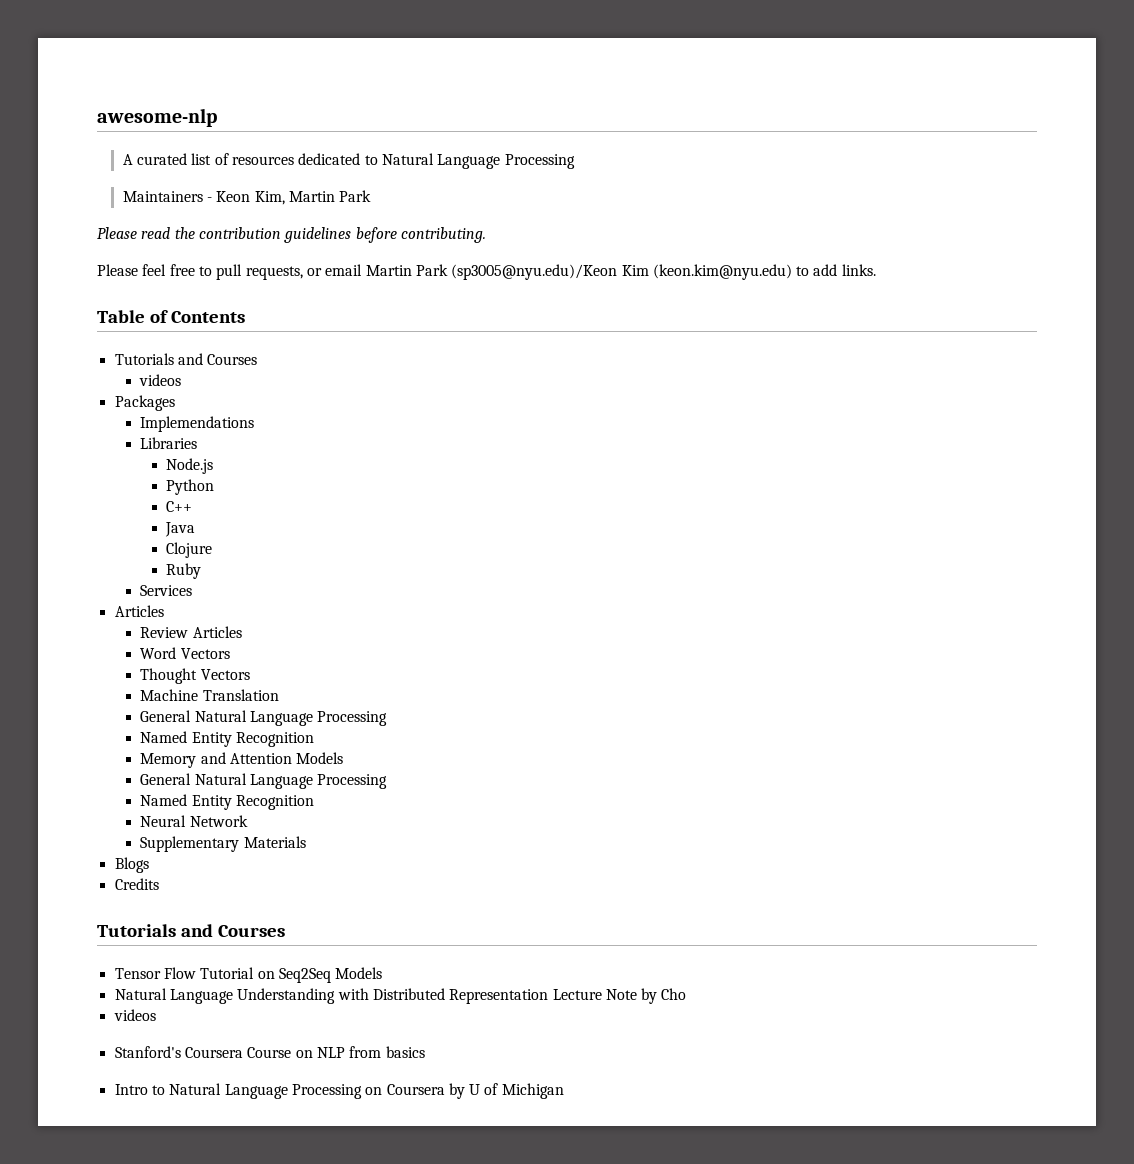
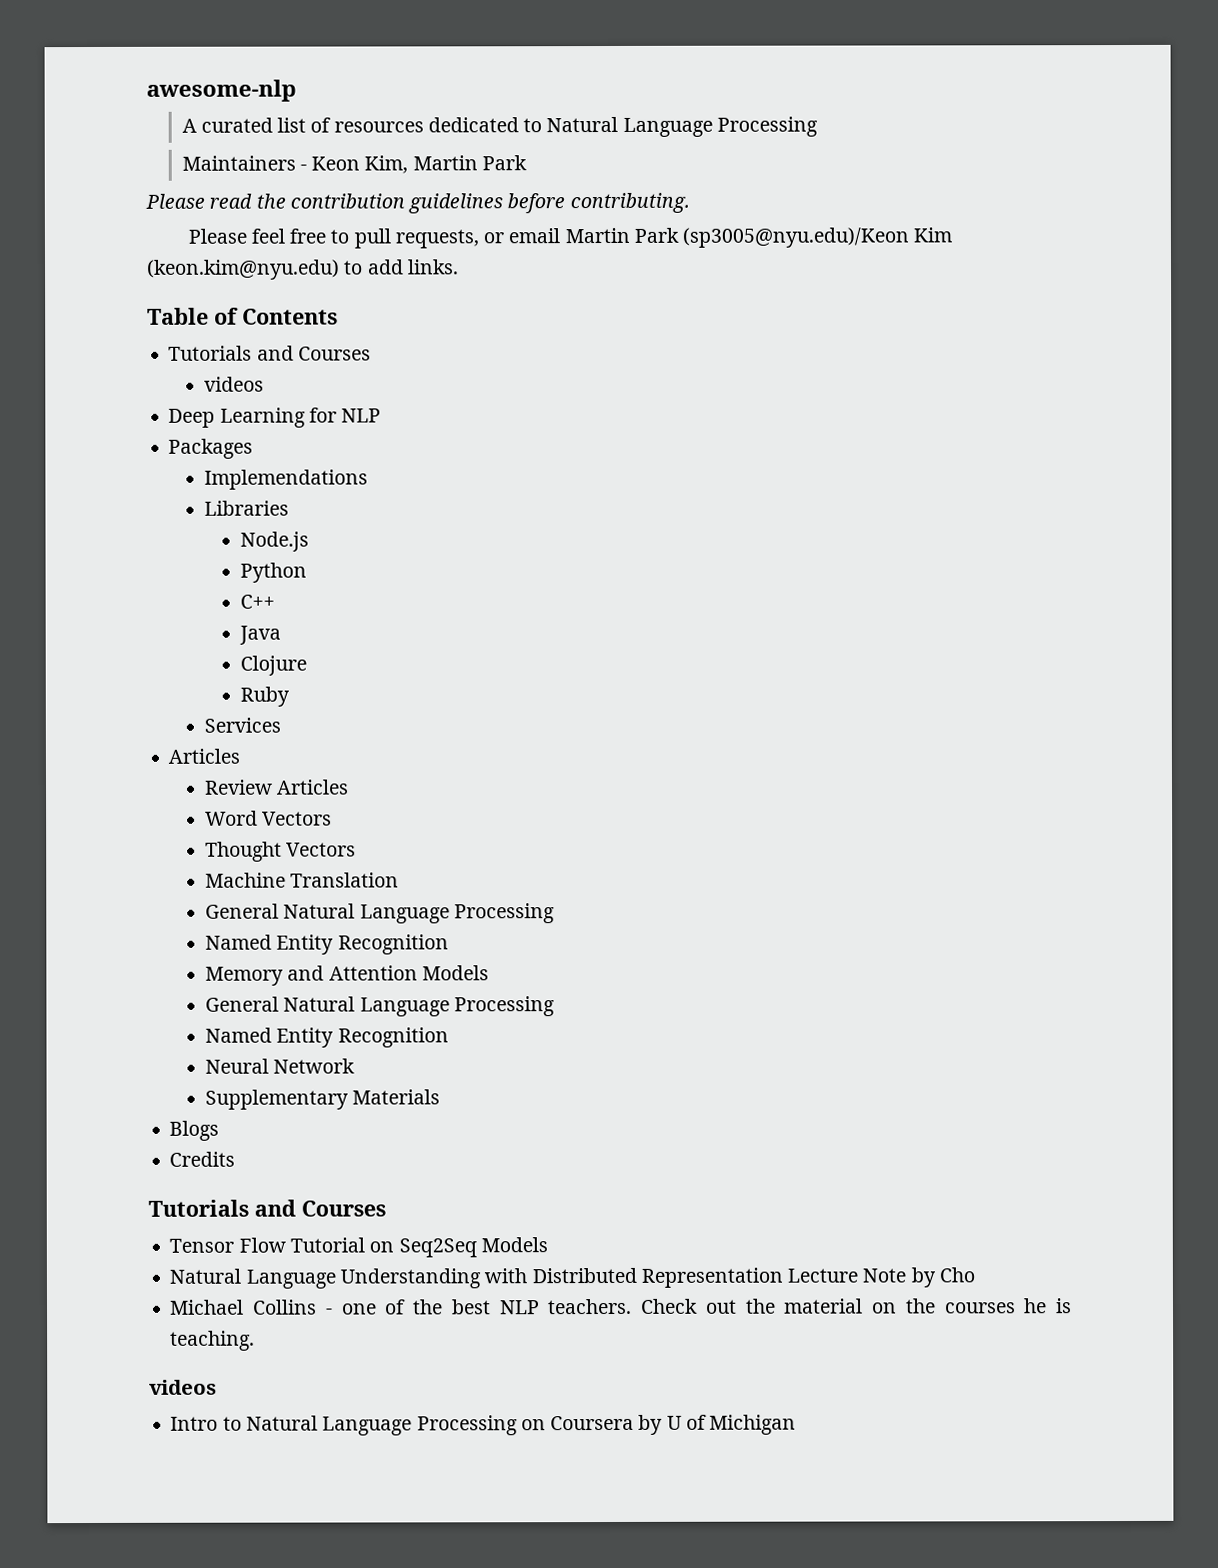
(182, 380) none -> [168,407,382,428] // Deep Learning for NLP
[113,1009,156,1021] [114,1046,425,1058] videos // Stanford's Coursera Course on NLP from basics -> [169,1298,1073,1315] [170,1330,256,1351] [149,1379,217,1395] Michael Collins - one of the best NLP teachers. Check out the material on the courses he is teaching. // videos

